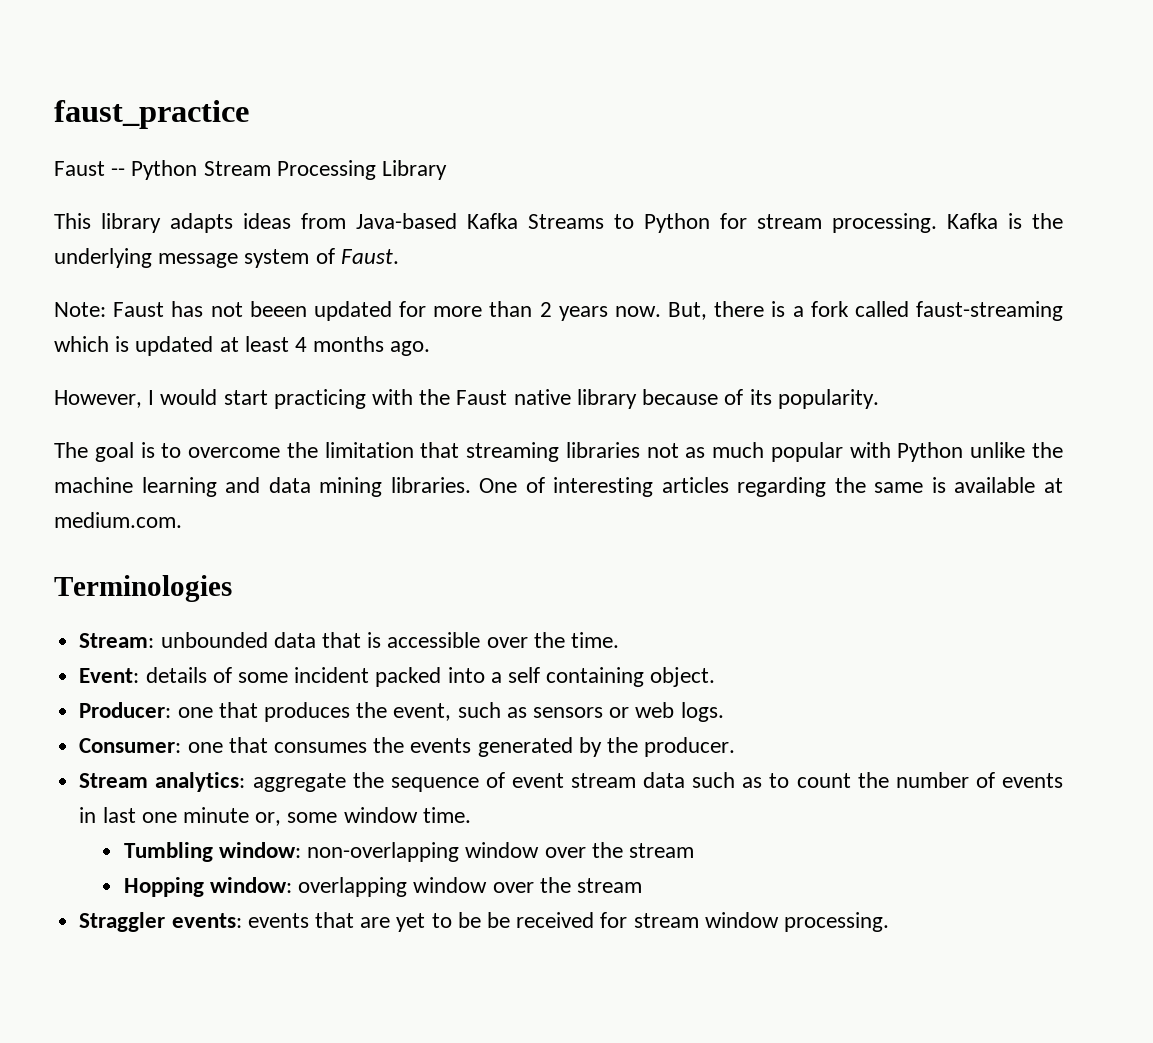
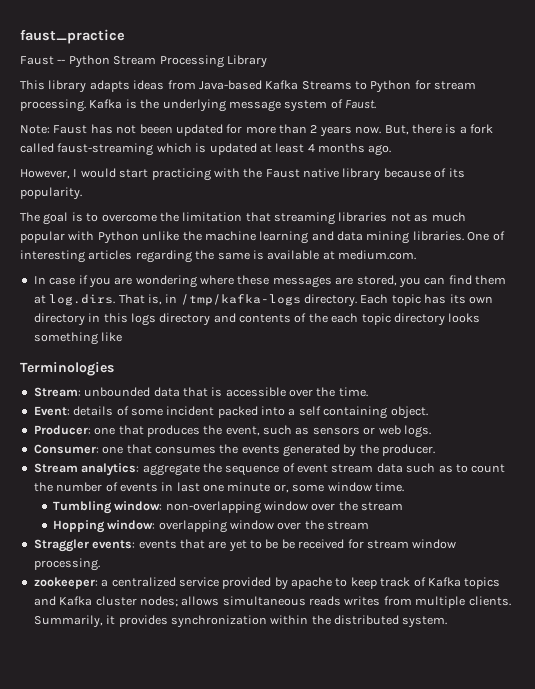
(182, 520) none -> [33,275,506,288] [33,294,493,307] [33,313,481,326] [33,332,123,345] // In case if you are wondering where these messages are stored, you can find them at log.dirs. That is, in /tmp/kafka-logs directory. Each topic has its own directory in this logs directory and contents of the each topic directory looks something like
(890, 922) none -> [33,577,501,590] [33,596,511,608] [33,615,448,628] // zookeeper: a centralized service provided by apache to keep track of Kafka topics and Kafka cluster nodes; allows simultaneous reads writes from multiple clients. Summarily, it provides synchronization within the distributed system.

